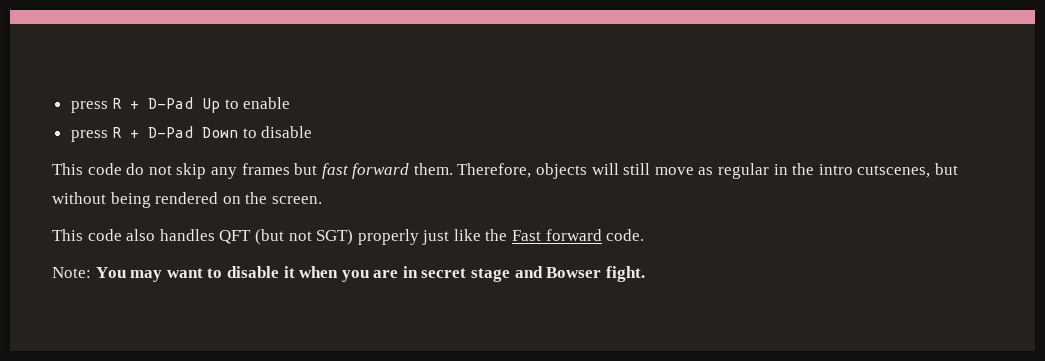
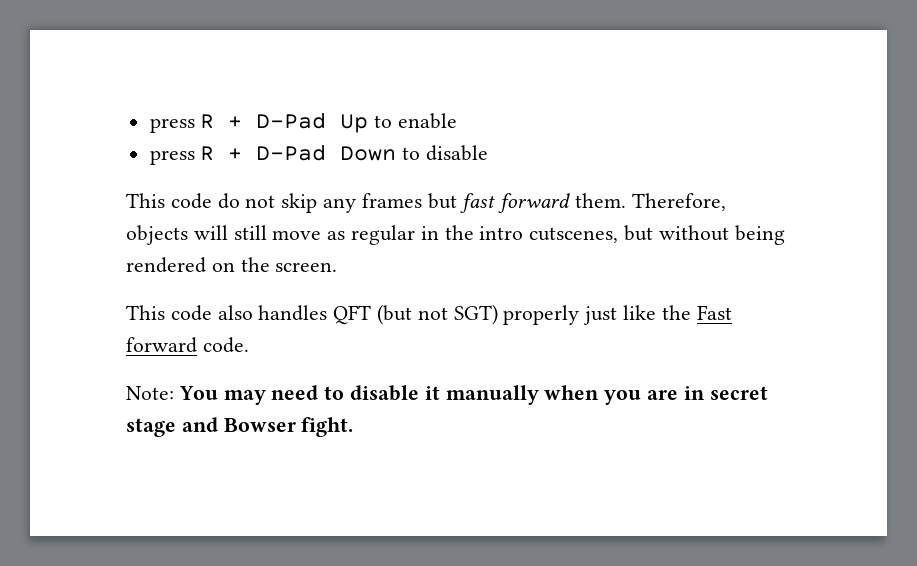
[166,268,203,278] want -> [271,385,319,400] need
(295, 272) none -> [445,385,539,405] manually

